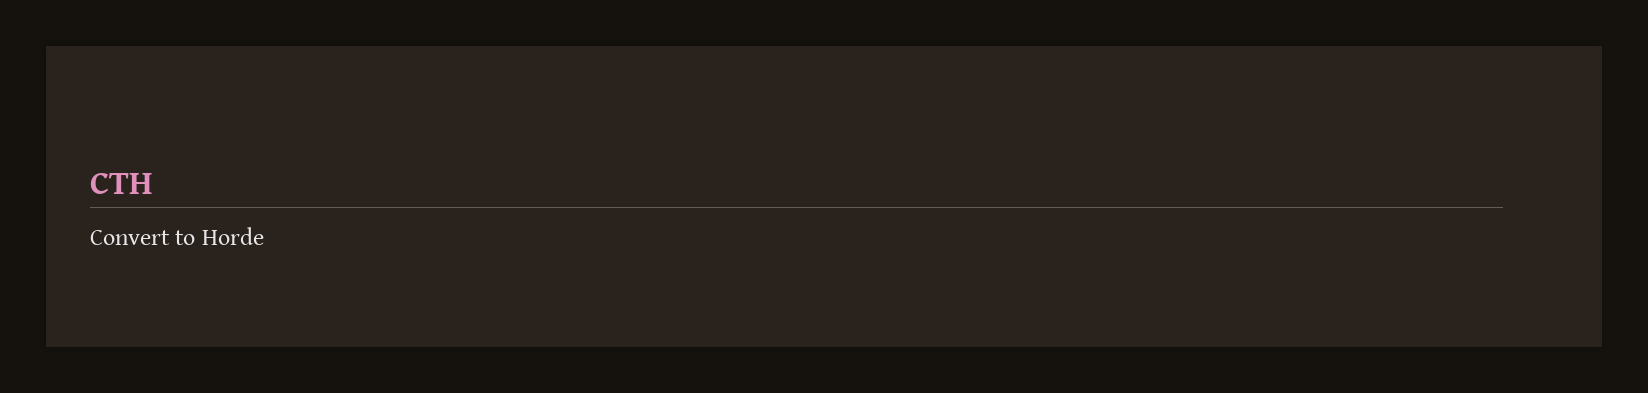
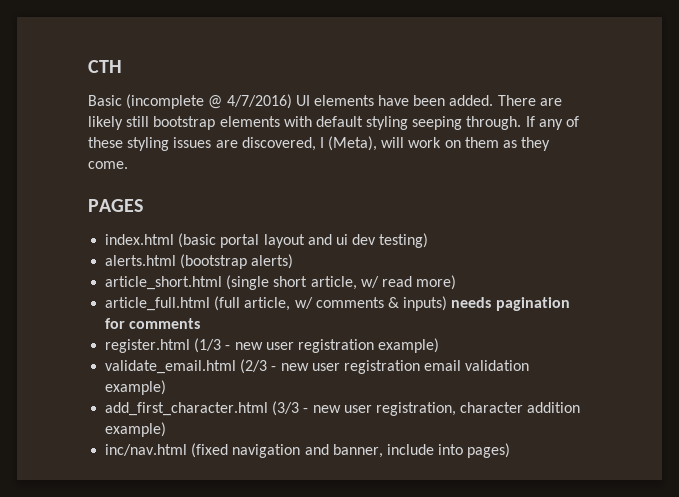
[90,227,264,245] Convert to Horde -> [88,94,562,109] [88,116,580,130] [88,136,551,151] [88,161,128,169] [88,199,143,212] [105,233,429,248] [105,254,294,269] [105,275,457,290] [105,296,570,311] [105,318,201,329] [105,338,440,353] [105,359,530,374] [105,380,167,395] [105,401,581,416] [105,422,167,437] [105,443,511,458] Basic (incomplete @ 4/7/2016) UI elements have been added. There are likely still bootstrap elements with default styling seeping through. If any of these styling issues are discovered, I (Meta), will work on them as they come. // PAGES // index.html (basic portal layout and ui dev testing) // alerts.html (bootstrap alerts) // article_short.html (single short article, w/ read more) // article_full.html (full article, w/ comments & inputs) needs pagination for comments // register.html (1/3 - new user registration example) // validate_email.html (2/3 - new user registration email validation example) // add_first_character.html (3/3 - new user registration, character addition example) // inc/nav.html (fixed navigation and banner, include into pages)

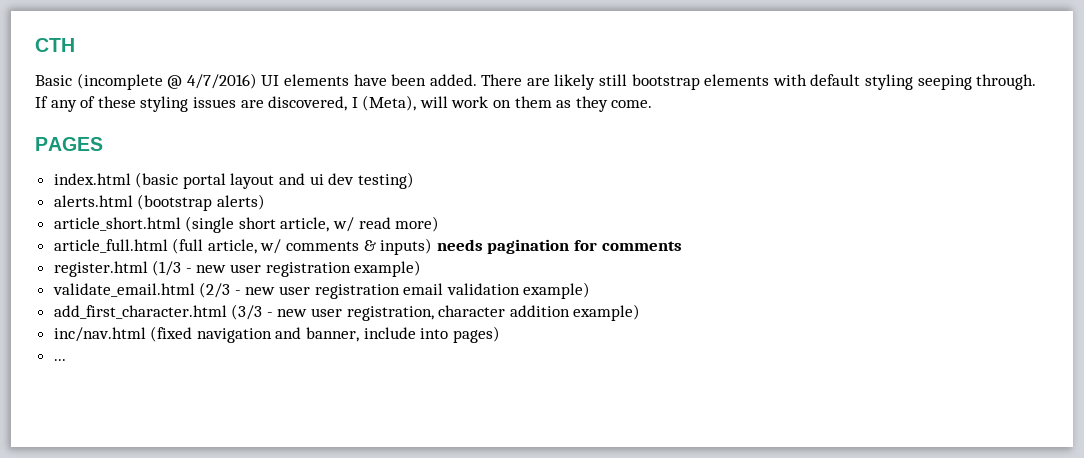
(511, 450) none -> [53,359,66,361] // ...

